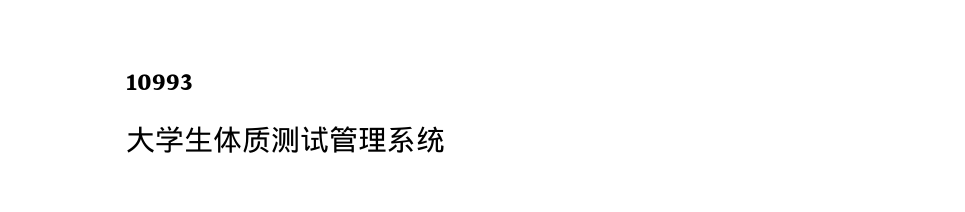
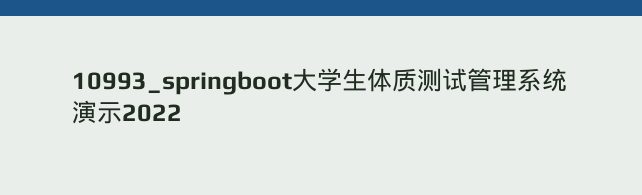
[126,74,193,90] 10993 // -> [72,71,292,95] 10993_springboot
(445, 139) none -> [72,100,182,124] 演示2022

